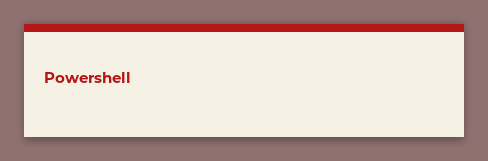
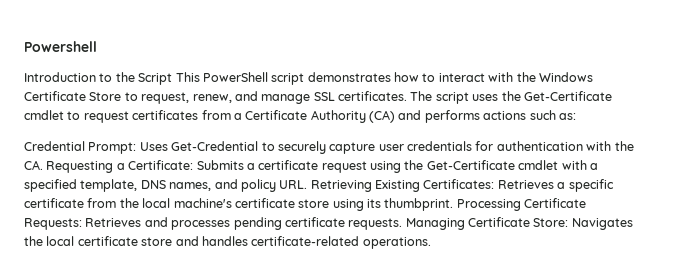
(131, 77) none -> [24,72,593,85] [24,91,612,104] [24,110,576,123] [24,141,634,154] [24,160,598,173] [24,179,614,192] [24,198,587,211] [24,217,633,230] [24,236,431,249] // Introduction to the Script This PowerShell script demonstrates how to interact with the Windows Certificate Store to request, renew, and manage SSL certificates. The script uses the Get-Certificate cmdlet to request certificates from a Certificate Authority (CA) and performs actions such as: // Credential Prompt: Uses Get-Credential to securely capture user credentials for authentication with the CA. Requesting a Certificate: Submits a certificate request using the Get-Certificate cmdlet with a specified template, DNS names, and policy URL. Retrieving Existing Certificates: Retrieves a specific certificate from the local machine's certificate store using its thumbprint. Processing Certificate Requests: Retrieves and processes pending certificate requests. Managing Certificate Store: Navigates the local certificate store and handles certificate-related operations.

